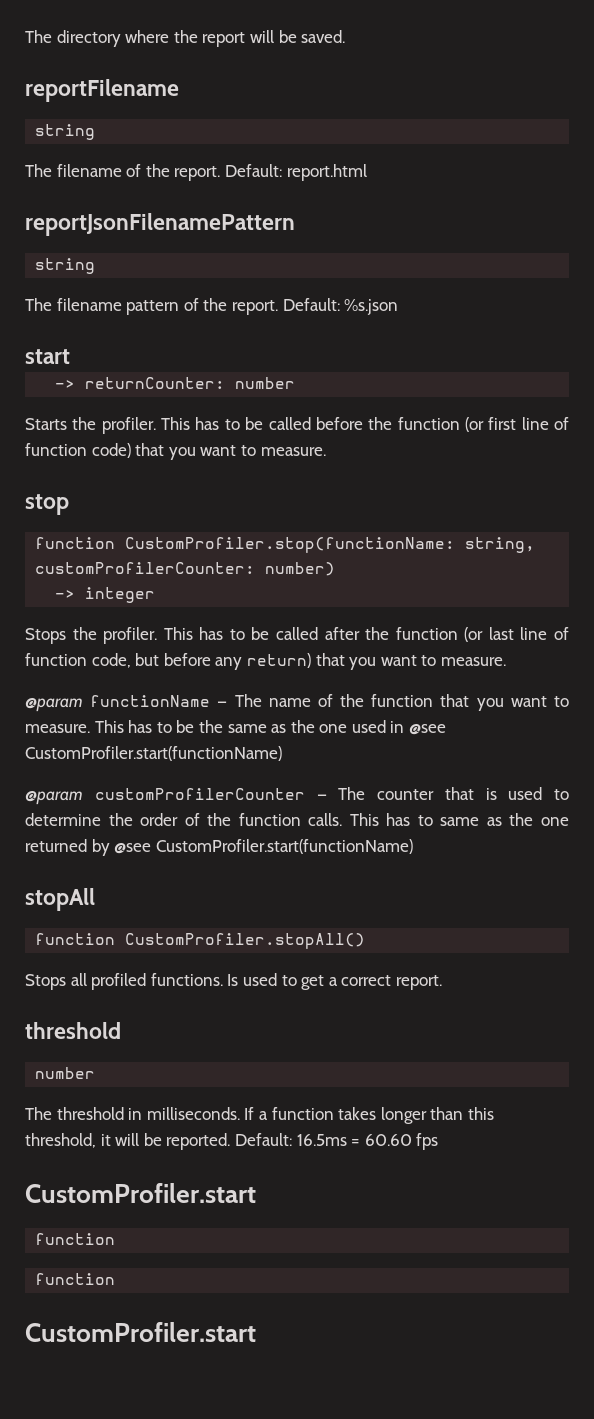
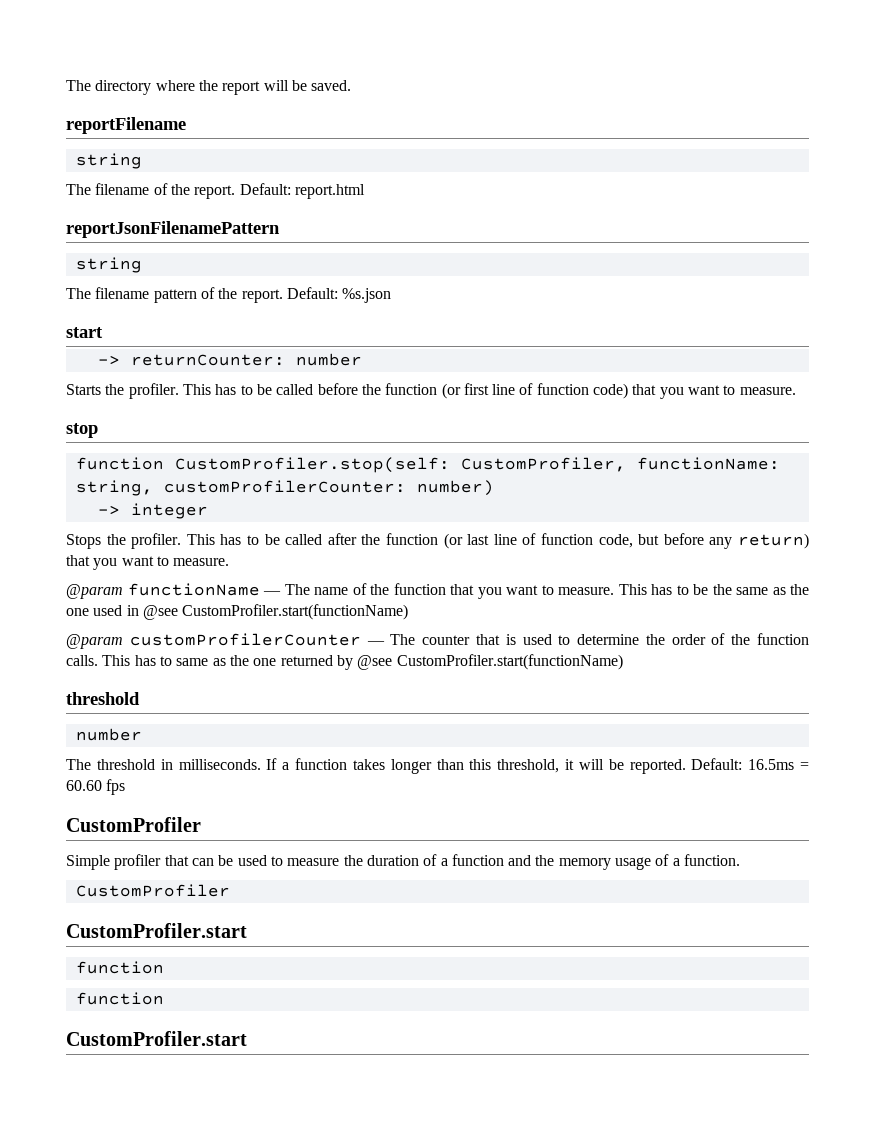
[125,537,456,553] CustomProfiler.stop(functionName: -> [174,457,780,473] CustomProfiler.stop(self: CustomProfiler, functionName:
[25,888,95,911] [35,933,366,949] [25,973,442,990] // stopAll // function CustomProfiler.stopAll() // Stops all profiled functions. Is used to get a correct report. -> (623, 662) none
(439, 1141) none -> [66,817,201,832] [66,854,741,870] [75,884,230,897] // CustomProfiler // Simple profiler that can be used to measure the duration of a function and the memory usage of a function. // CustomProfiler

